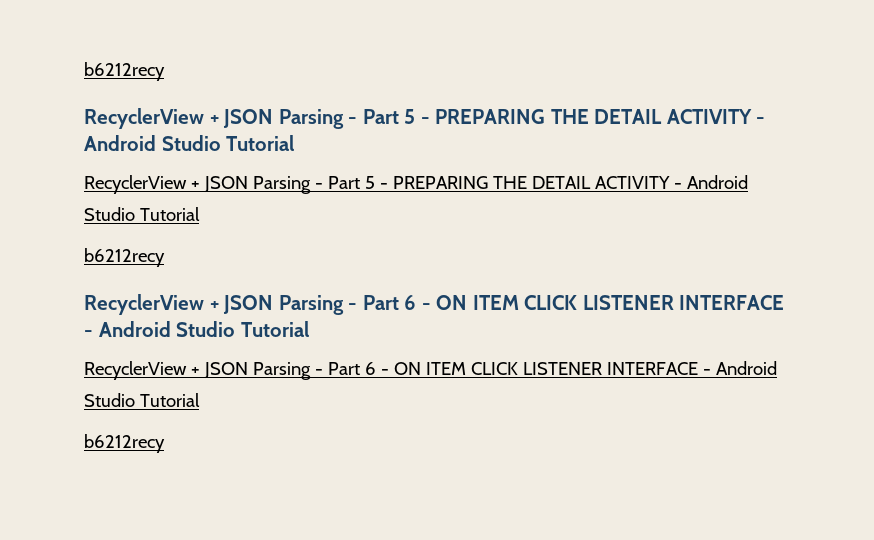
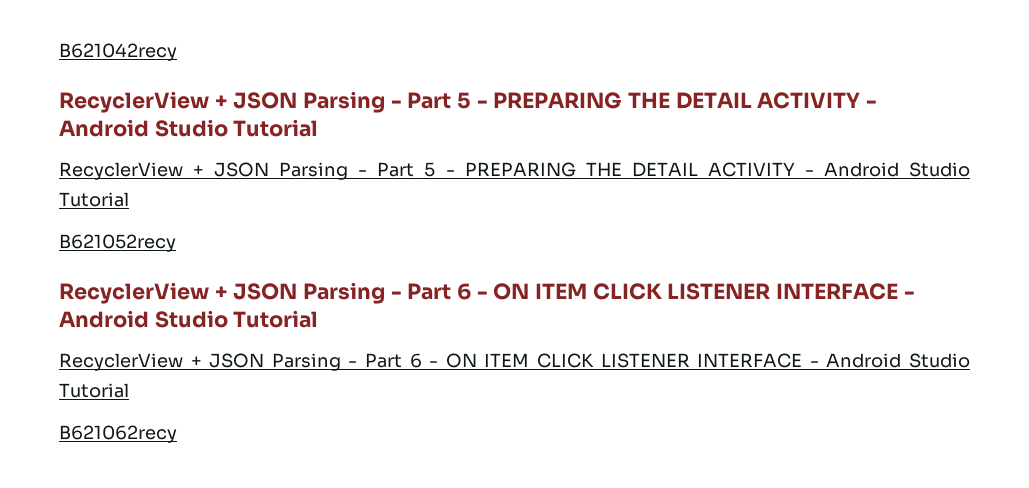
[84,62,165,81] b6212recy -> [59,43,177,61] B621042recy
[84,248,165,267] b6212recy -> [59,234,176,252] B621052recy
[84,434,165,453] b6212recy -> [59,425,177,443] B621062recy

